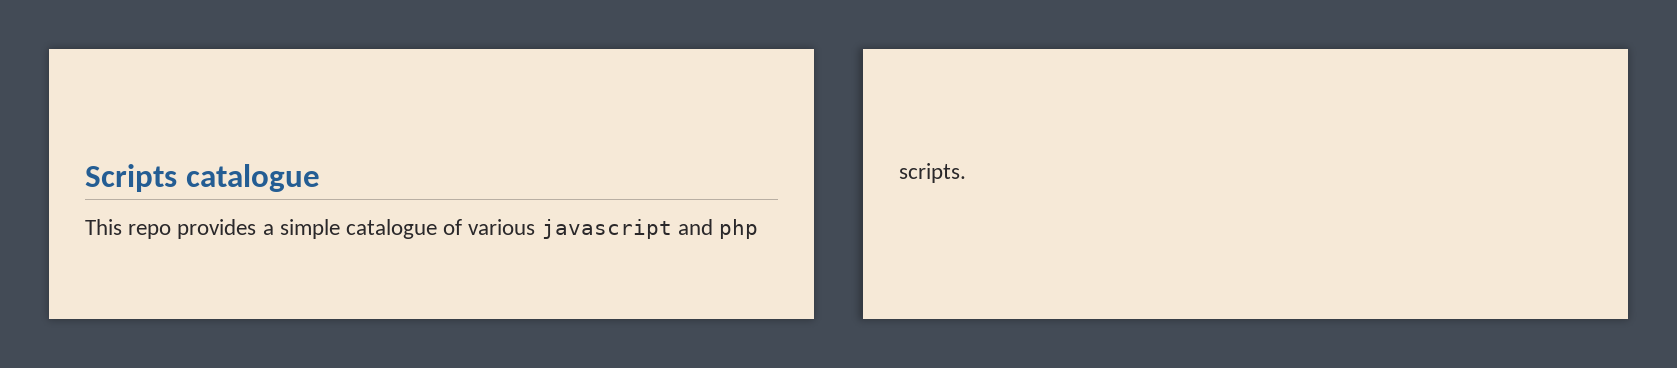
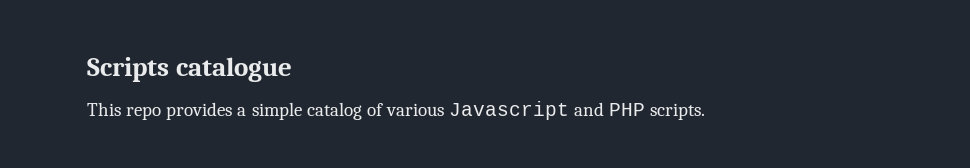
[346,219,438,239] catalogue -> [306,102,362,120] catalog
[541,219,759,239] javascript and php -> [449,101,646,120] Javascript and PHP

